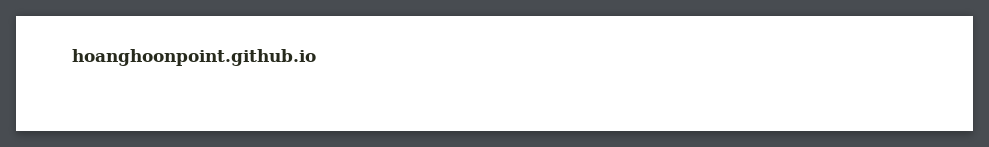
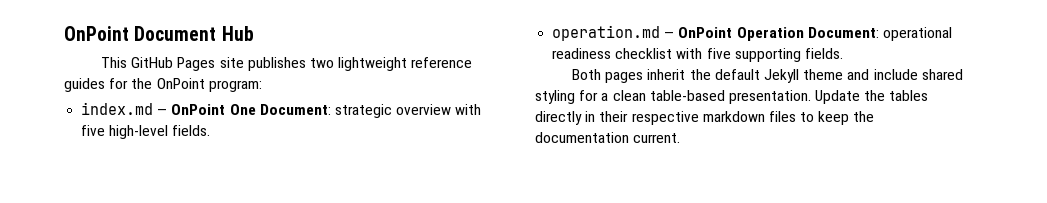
[72,49,316,66] hoanghoonpoint.github.io -> [64,26,254,41] [101,57,473,71] [64,78,262,92] [81,102,482,118] [81,125,211,139] [552,25,952,41] [552,48,843,62] [572,69,963,83] [535,90,929,104] [535,111,875,125] [535,132,681,143] OnPoint Document Hub // This GitHub Pages site publishes two lightweight reference guides for the OnPoint program: // index.md — OnPoint One Document: strategic overview with five high-level fields. // operation.md — OnPoint Operation Document: operational readiness checklist with five supporting fields. // Both pages inherit the default Jekyll theme and include shared styling for a clean table-based presentation. Update the tables directly in their respective markdown files to keep the documentation current.

